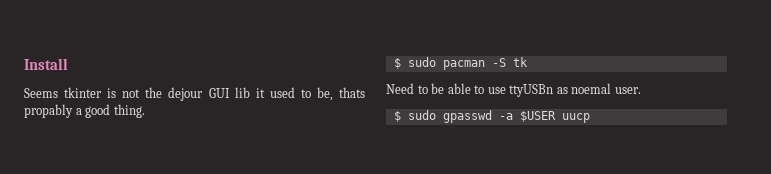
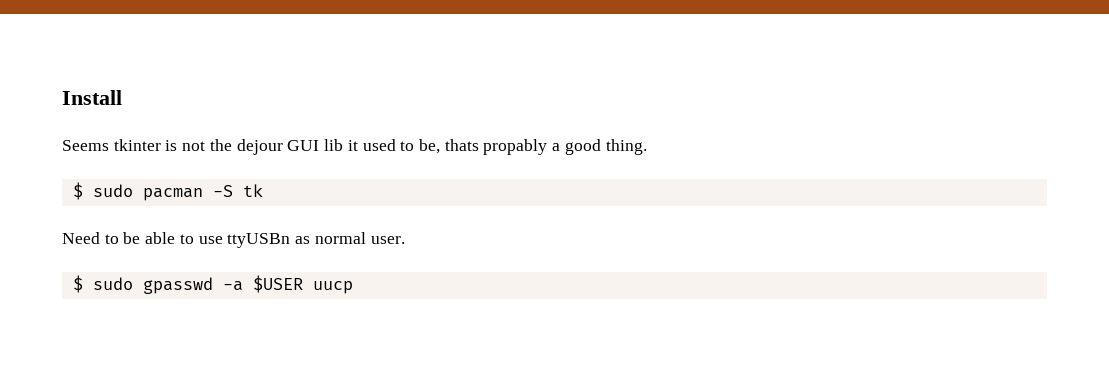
[571,83,612,94] noemal -> [314,232,366,244] normal

